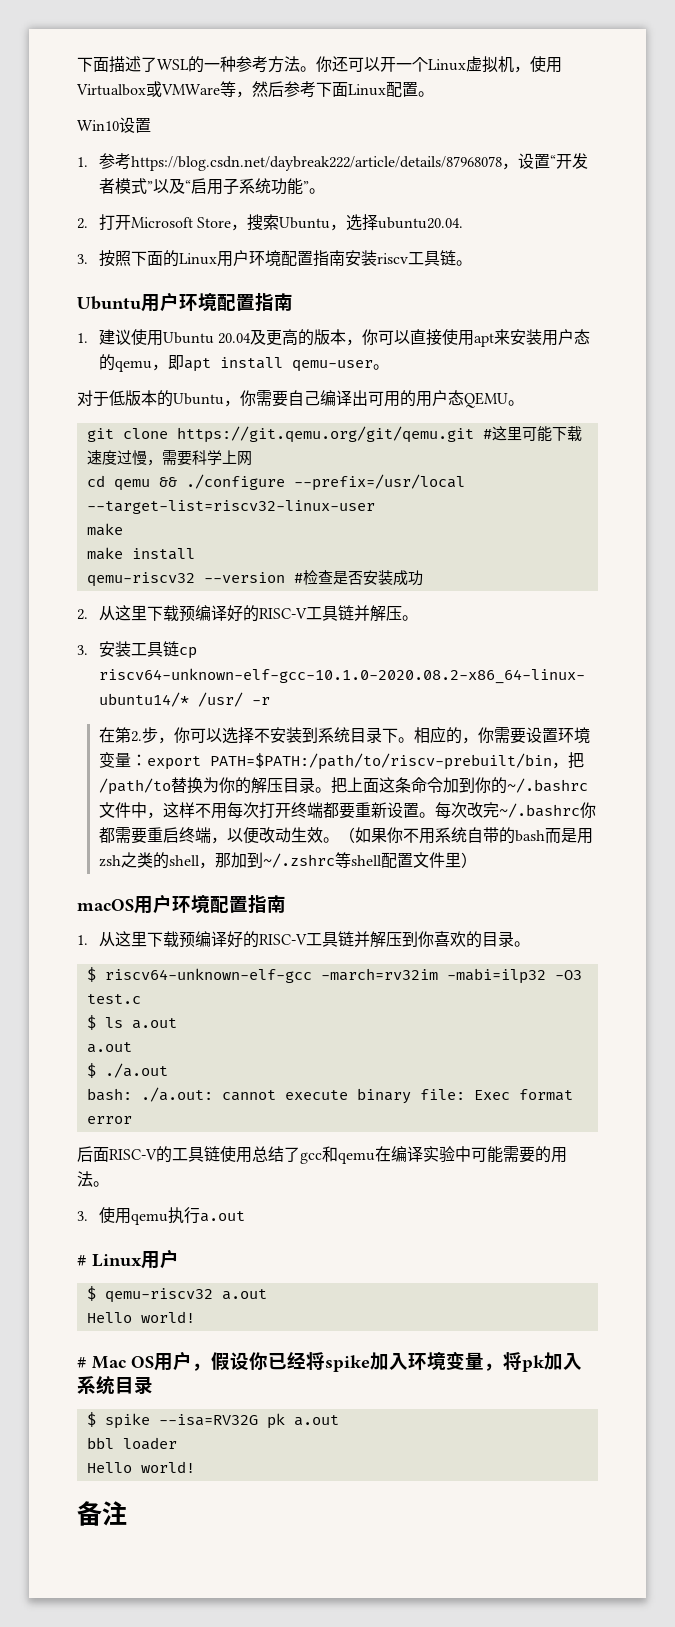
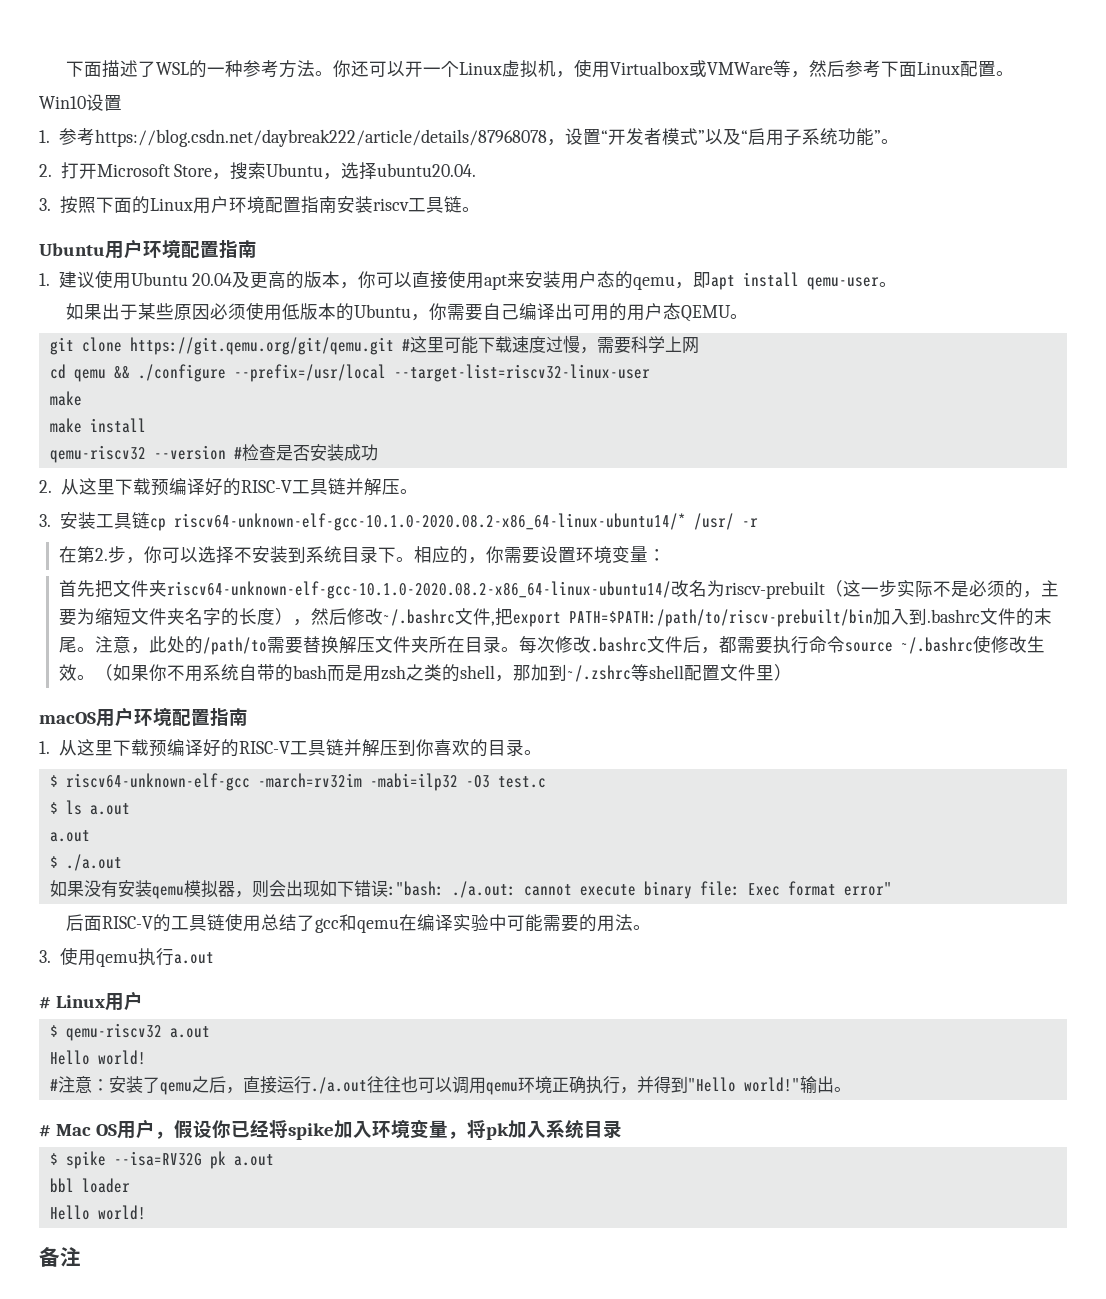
[77,390,109,406] 对于 -> [66,302,283,321] 如果出于某些原因必须使用
[146,752,584,770] [98,777,588,795] [98,802,596,819] [98,827,291,844] export PATH=$PATH:/path/to/riscv-prebuilt/bin，把/path/to替换为你的解压目录。把上面这条命令加到你的~/.bashrc文件中，这样不用每次打开终端都要重新设置。每次改完~/.bashrc你都需要重启终端，以便改动 -> [58,580,1059,599] [58,608,1052,627] [58,635,1027,655] // 首先把文件夹riscv64-unknown-elf-gcc-10.1.0-2020.08.2-x86_64-linux-ubuntu14/改名为riscv-prebuilt（这一步实际不是必须的，主要为缩短文件夹名字的长度），然后修改~/.bashrc文件,把export PATH=$PATH:/path/to/riscv-prebuilt/bin加入到.bashrc文件的末尾。注意，此处的/path/to需要替换解压文件夹所在目录。每次修改.bashrc文件后，都需要执行命令source ~/.bashrc使修改
[86,1088,132,1101] bash: -> [49,880,444,899] 如果没有安装qemu模拟器，则会出现如下错误:"bash:
[86,1116,132,1124] error -> [843,882,892,896] error"
(195, 1317) none -> [49,1076,851,1095] // #注意：安装了qemu之后，直接运行./a.out往往也可以调用qemu环境正确执行，并得到"Hello world!"输出。

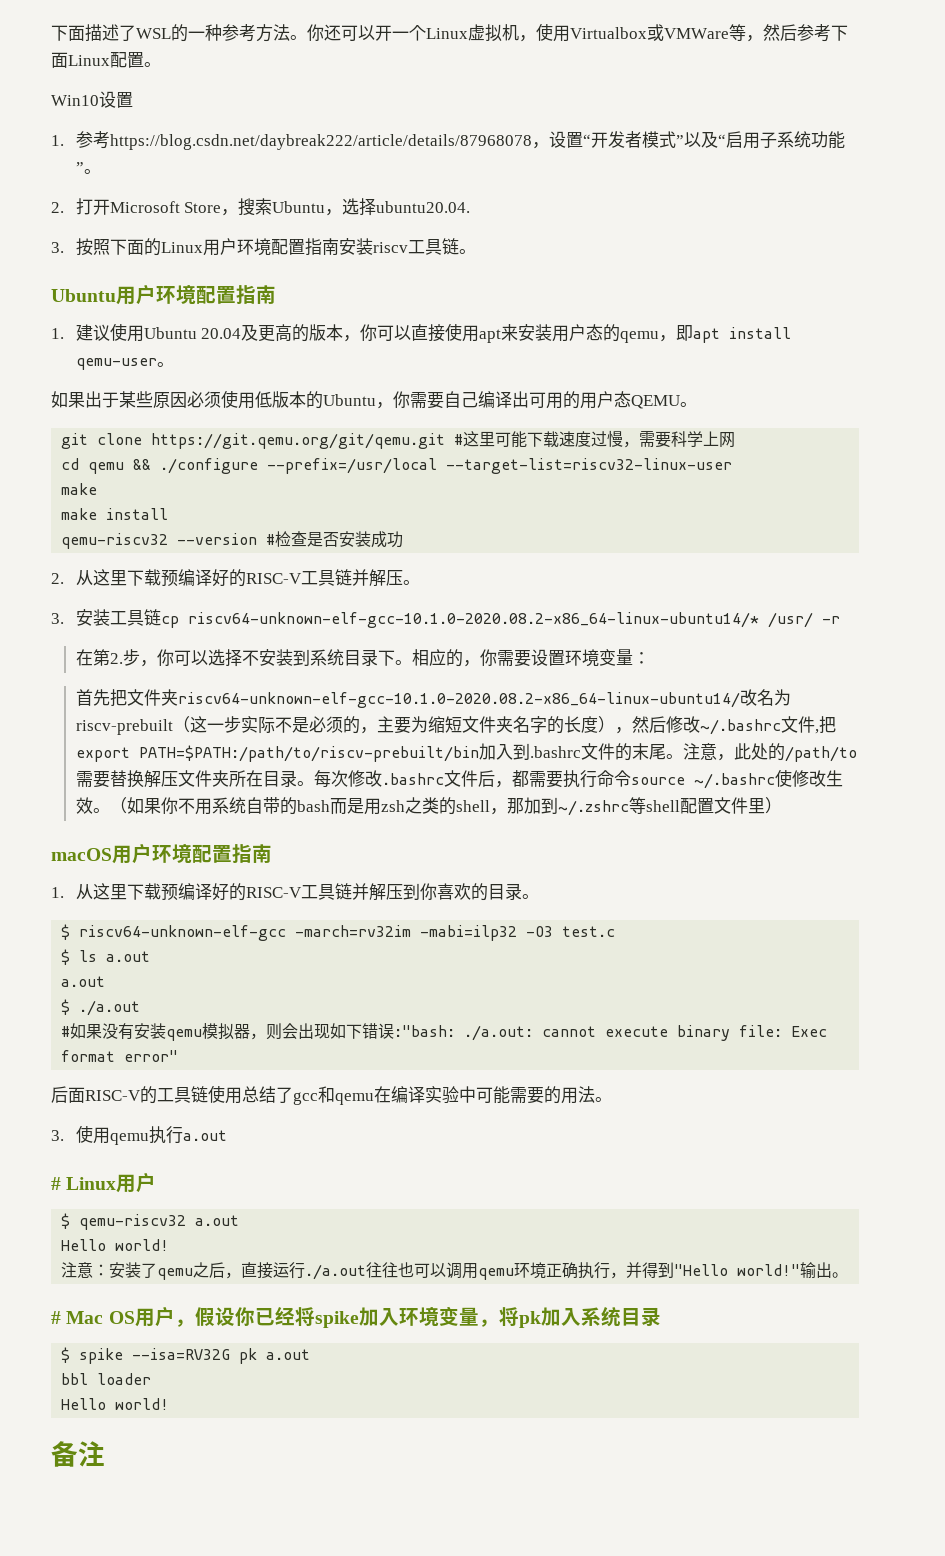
(122, 862) none -> [61,1026,71,1037] #
[49,1079,58,1091] # -> (170, 1245) none

